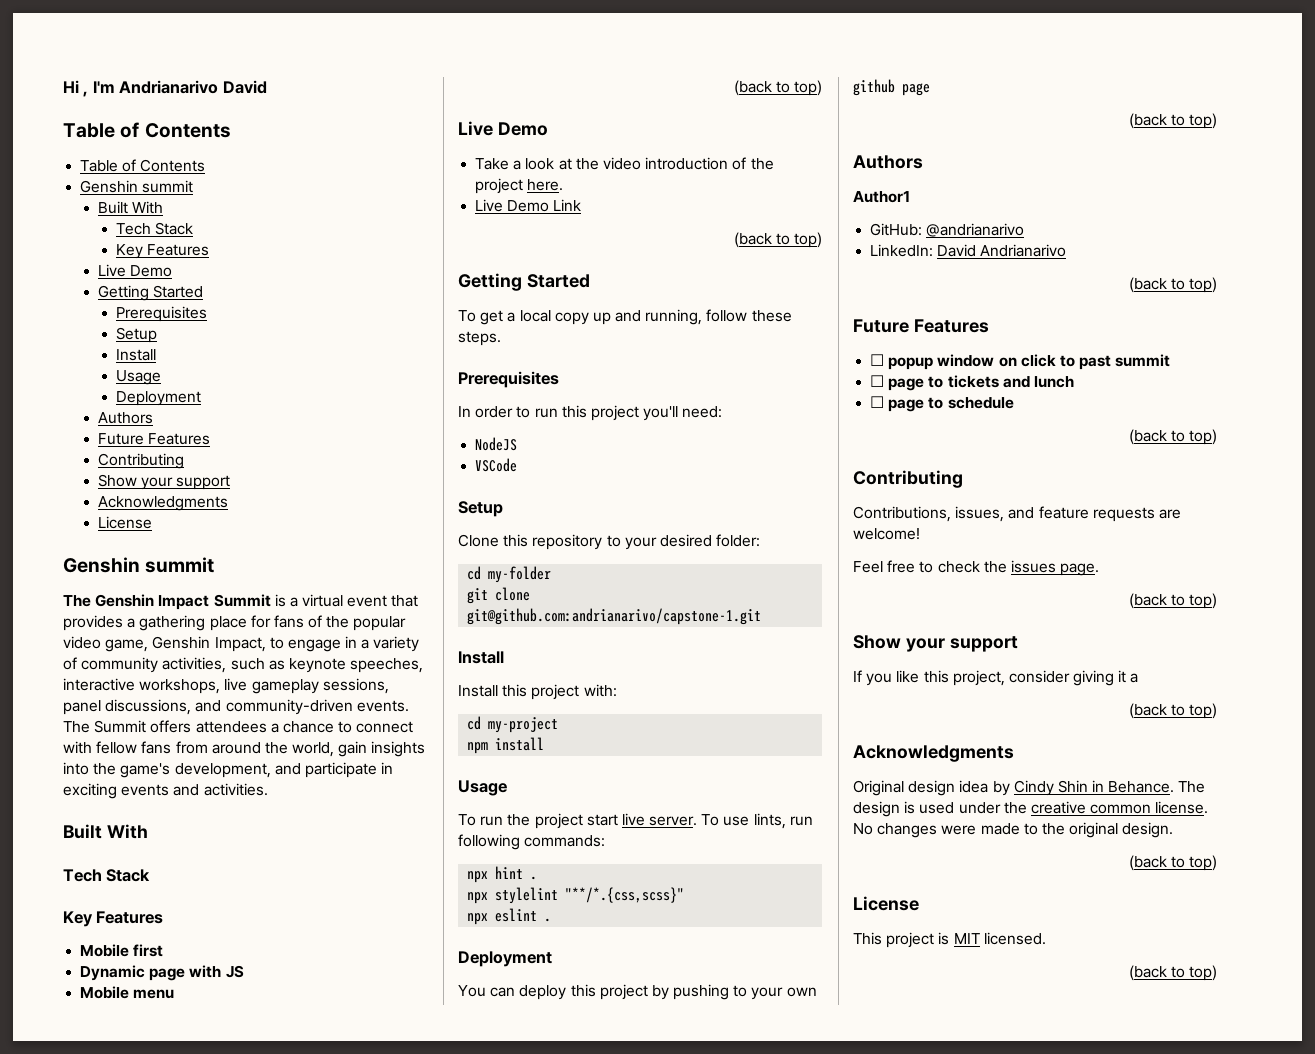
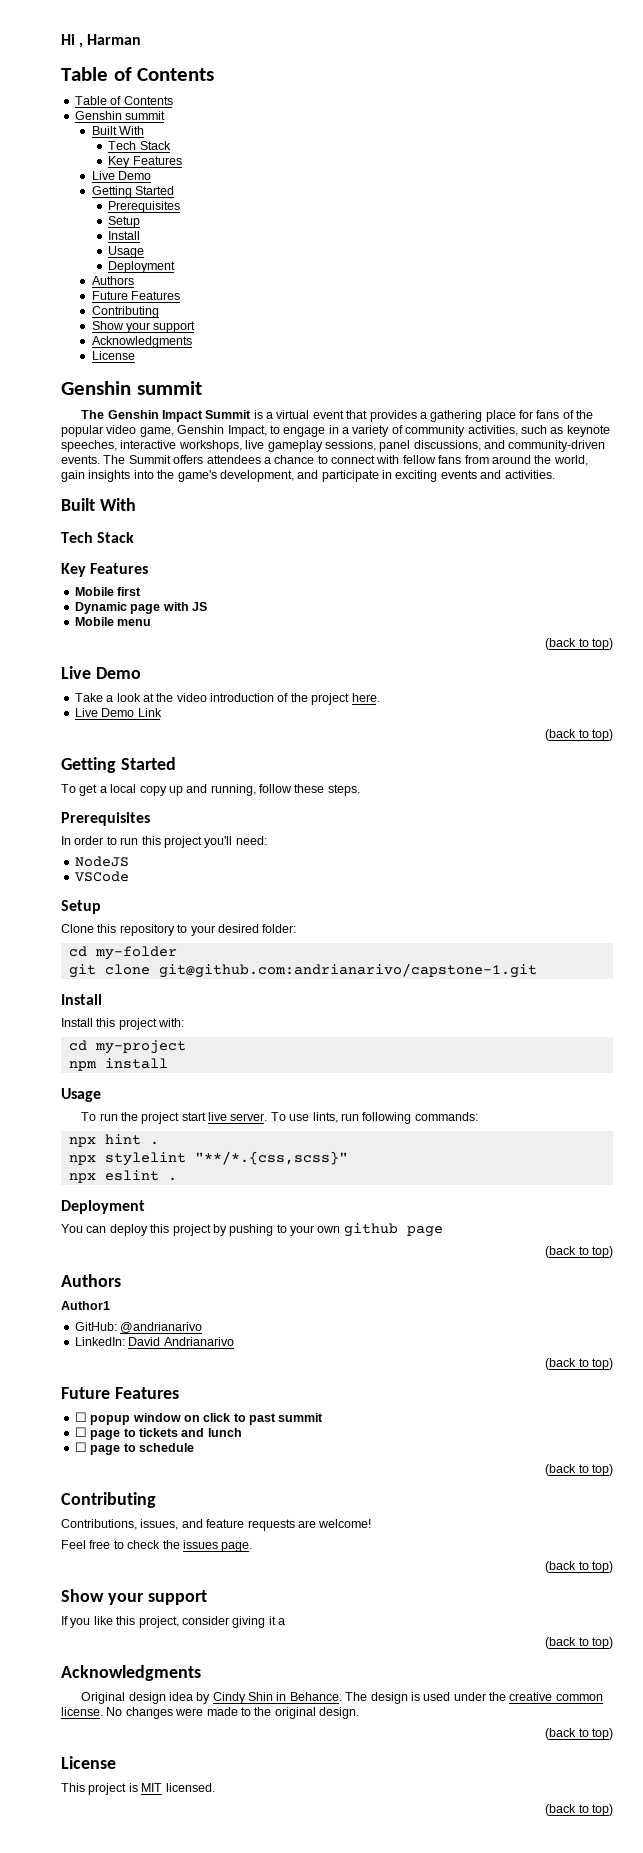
[92,80,267,94] I'm Andrianarivo David -> [87,34,142,45] Harman

